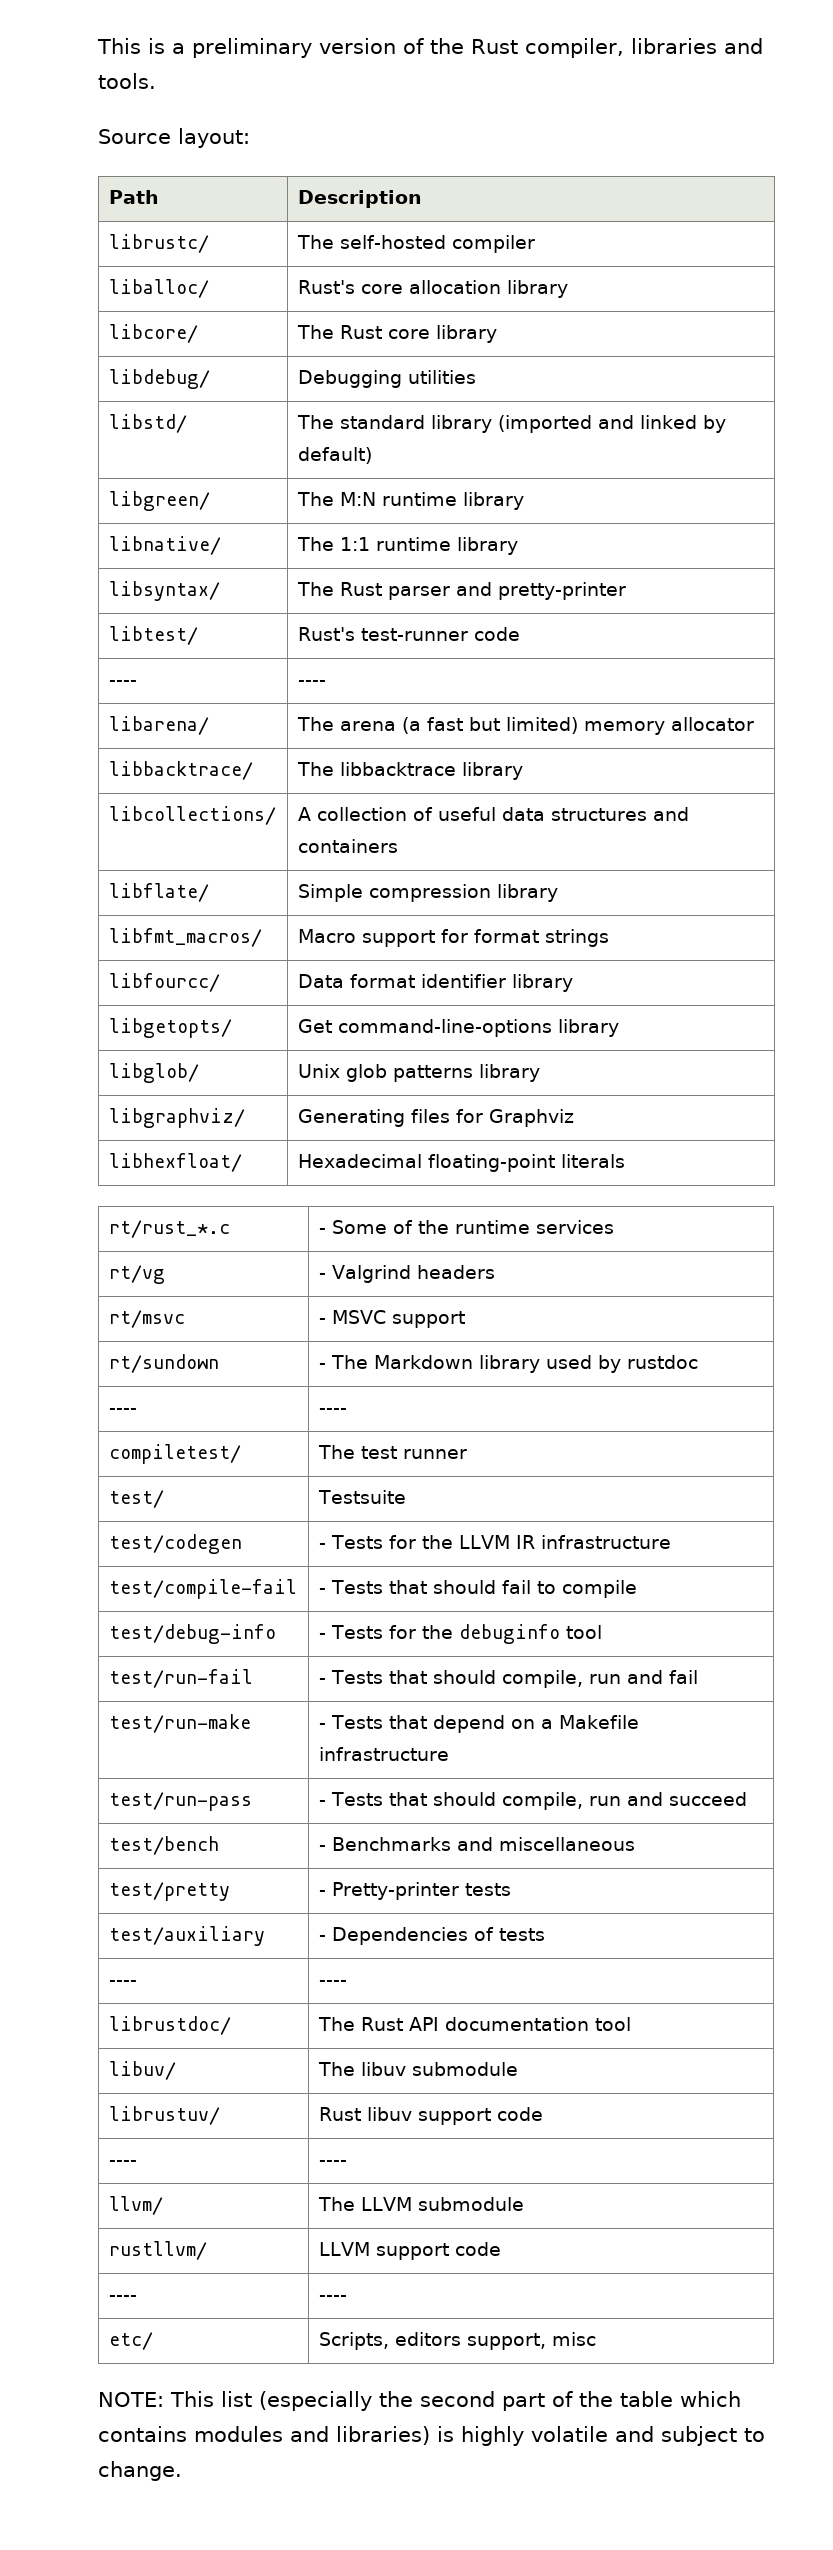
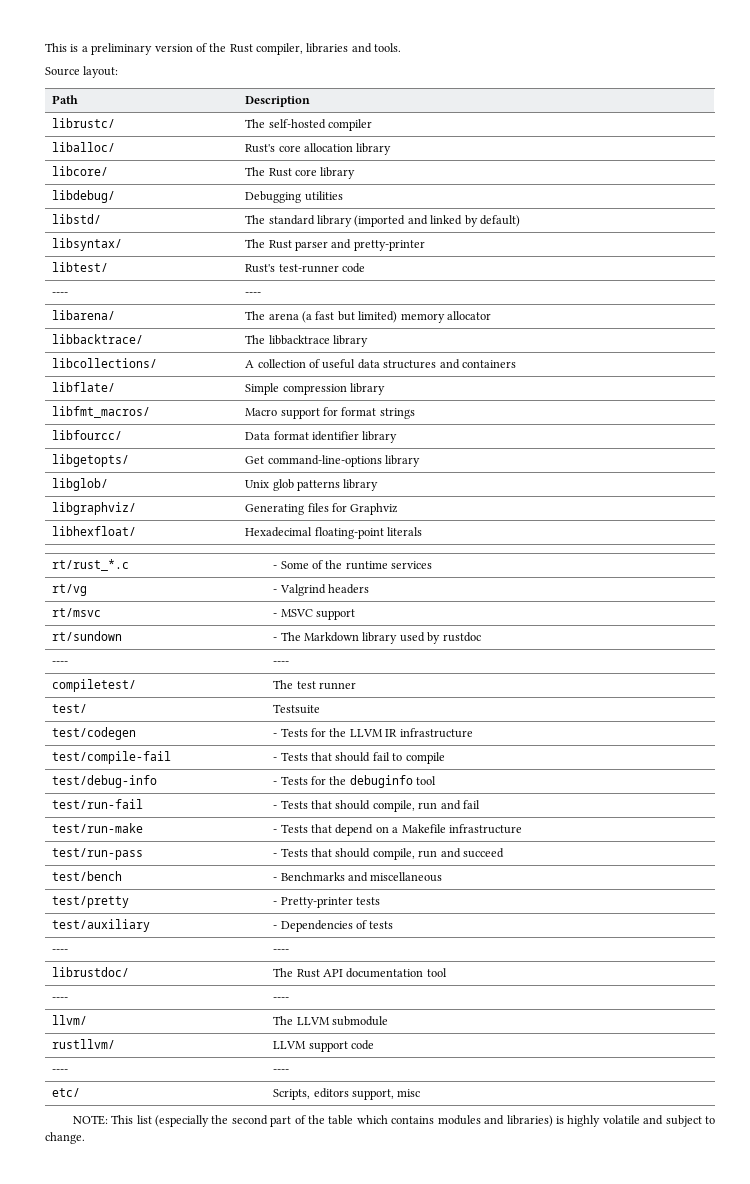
[108,491,210,511] [296,492,524,510] [108,536,221,555] [296,537,518,555] // libgreen/ | The M:N runtime library // libnative/ | The 1:1 runtime library -> (520, 221) none
[108,2061,176,2080] [317,2062,518,2076] [108,2106,220,2125] [318,2107,543,2125] // libuv/ | The libuv submodule // librustuv/ | Rust libuv support code -> (447, 972) none

